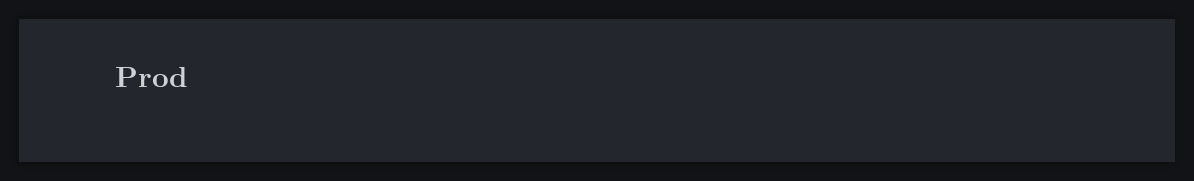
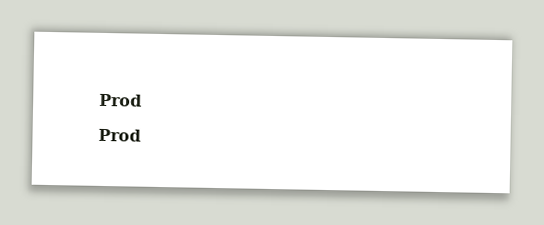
[115,67,188,87] Prod -> [99,93,142,107] [98,128,141,142] Prod // Prod

